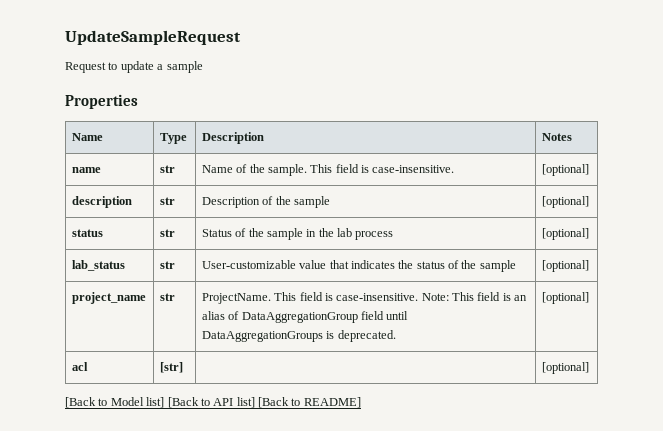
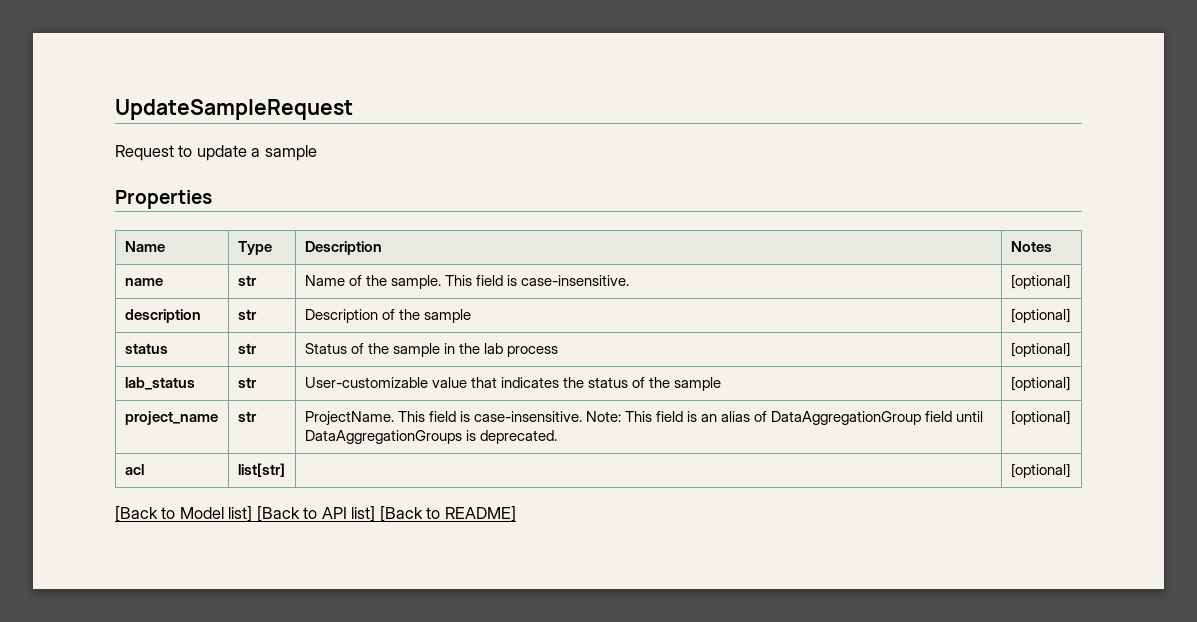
[159,362,183,373] [str] -> [237,463,285,477] list[str]

